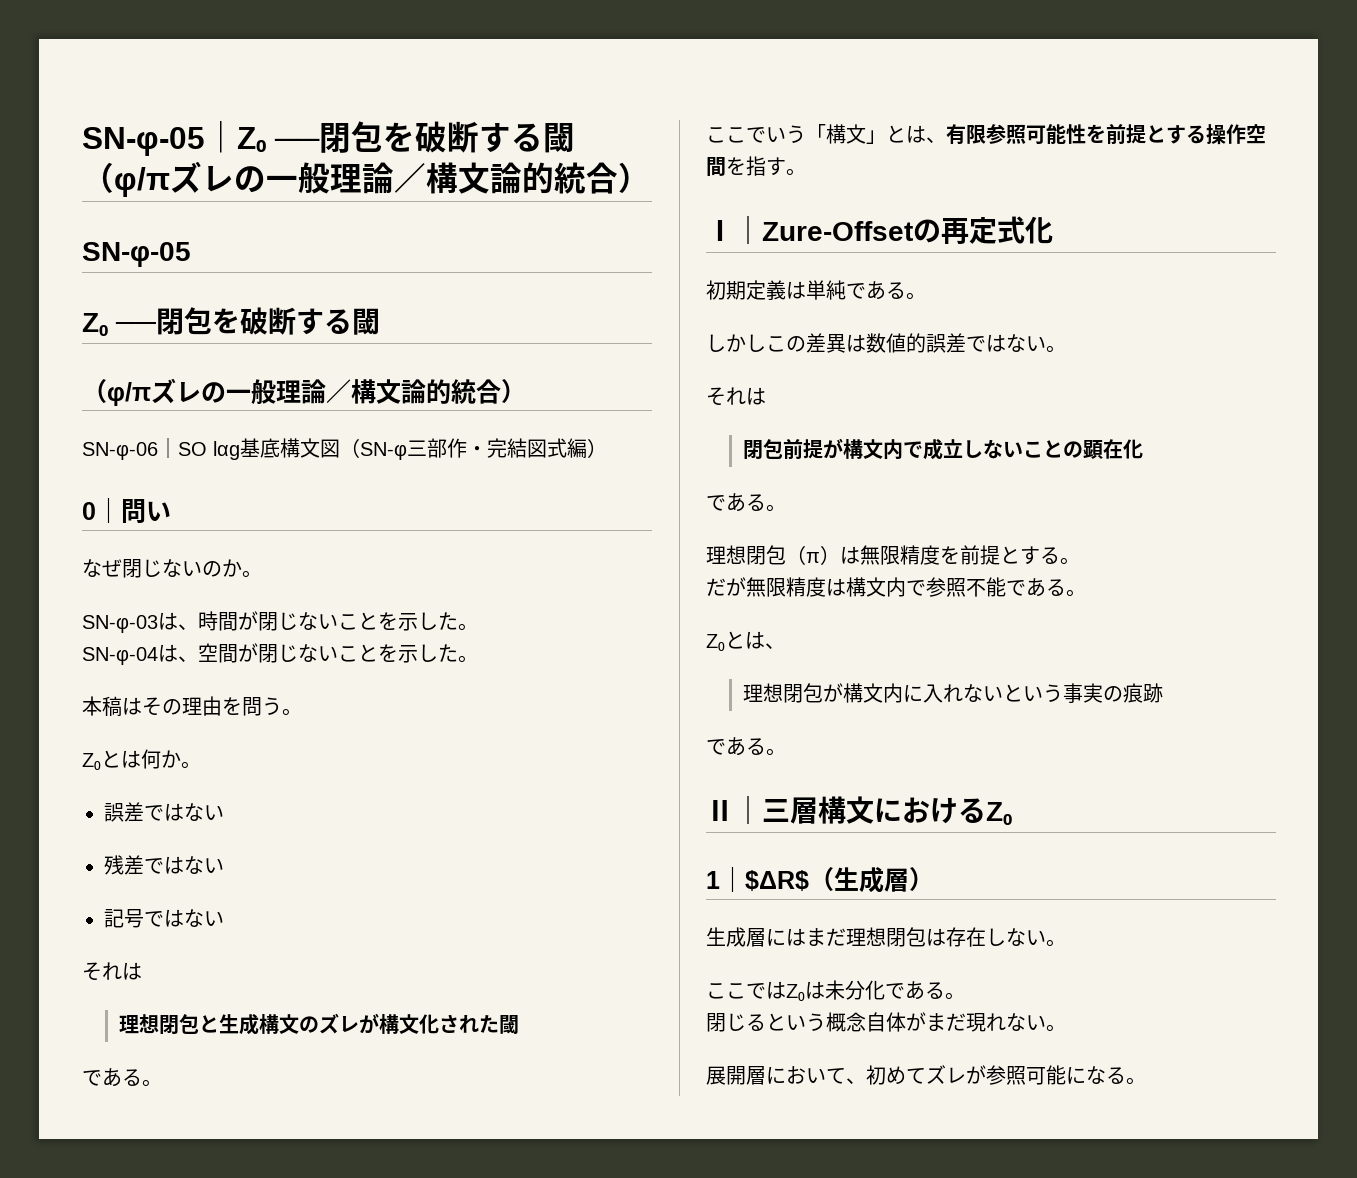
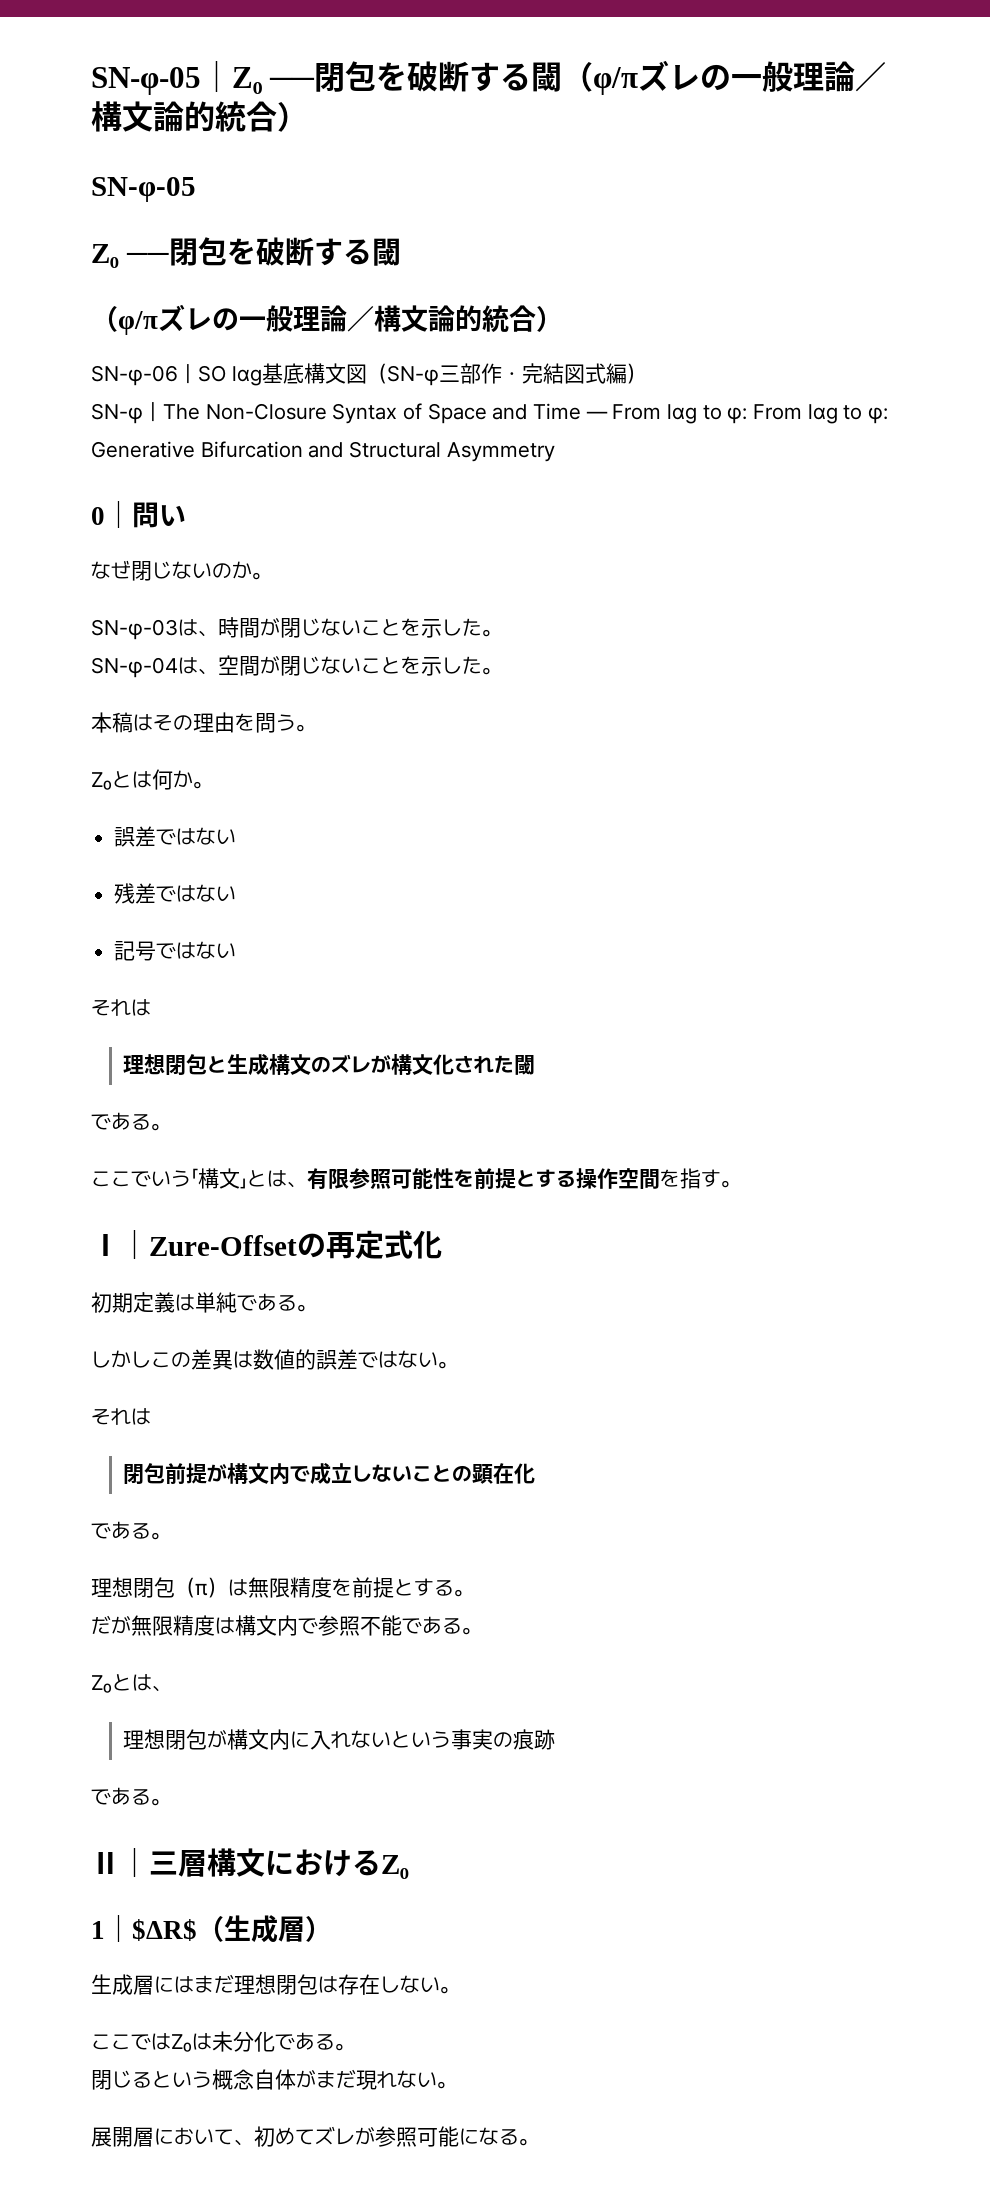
(607, 448) none -> [91,402,889,424] [91,441,555,462] // SN-φ｜The Non-Closure Syntax of Space and Time — From lαg to φ: From lαg to φ: Generative Bifurcation and Structural Asymmetry

